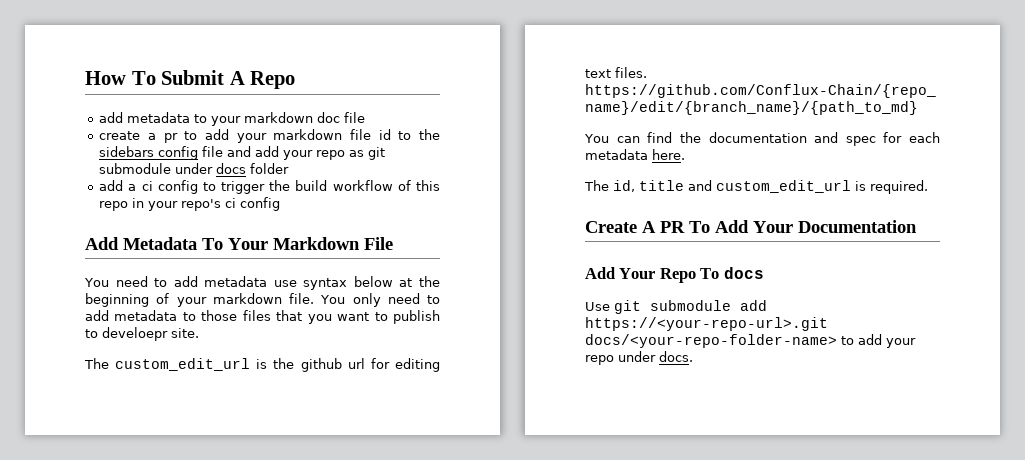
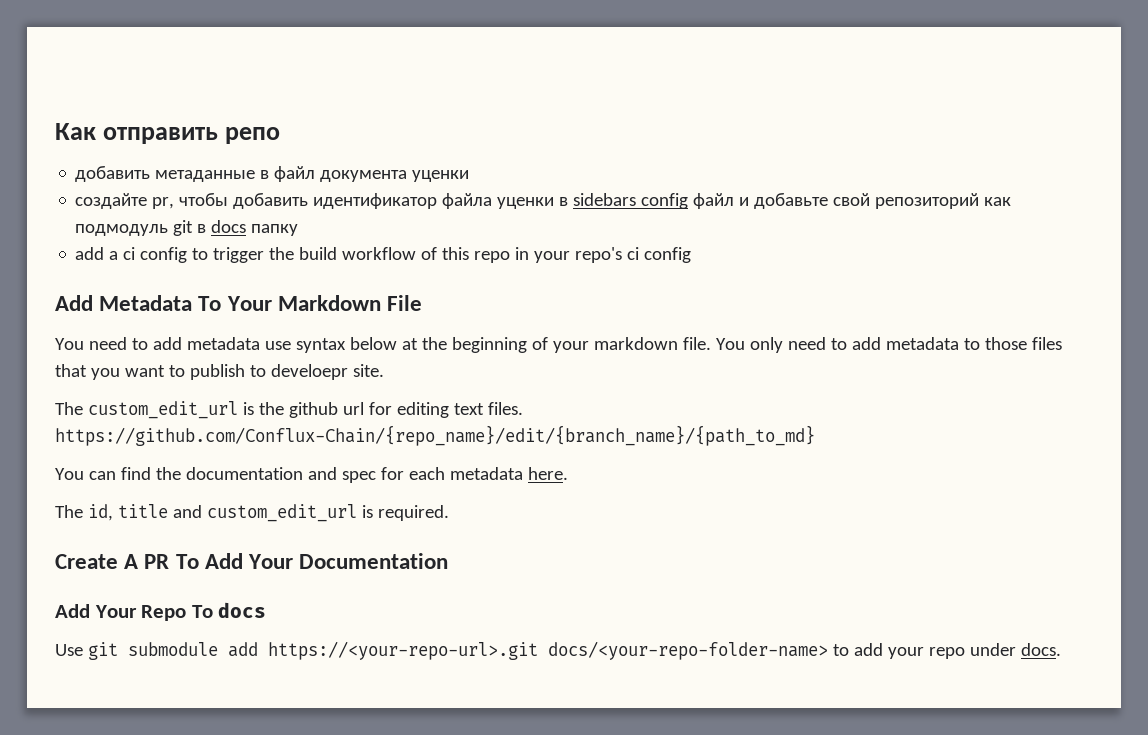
[85,70,296,89] [99,112,366,126] [99,129,441,143] [99,146,386,160] [99,163,290,174] How To Submit A Repo // add metadata to your markdown doc file // create a pr to add your markdown file id to the sidebars config file and add your repo as git submodule under docs folder -> [55,123,281,144] [75,166,470,182] [75,193,1012,209] [75,220,299,236] Как отправить репо // добавить метаданные в файл документа уценки // создайте pr, чтобы добавить идентификатор файла уценки в sidebars config файл и добавьте свой репозиторий как подмодуль git в docs папку

